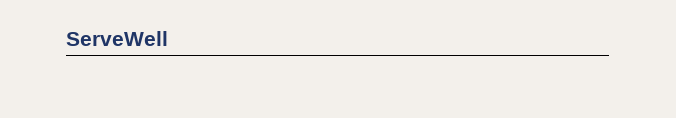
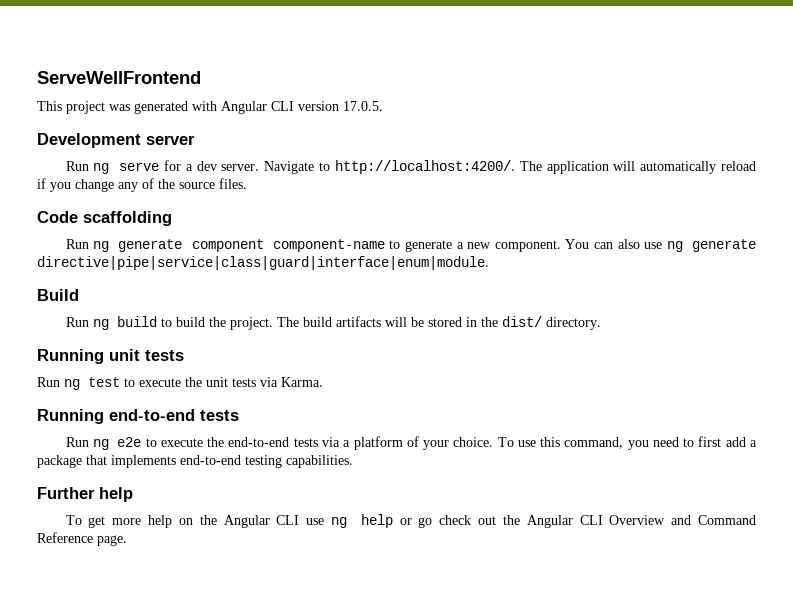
[66,31,168,46] ServeWell -> [37,71,201,84] [37,101,383,114] [37,133,195,148] [65,160,756,174] [37,178,247,192] [37,211,172,226] [65,239,756,252] [37,256,489,270] [37,289,79,301] [65,316,601,330] [37,349,184,364] [37,377,323,390] [37,409,239,424] [65,436,758,450] [37,455,353,468] [37,487,133,502] [65,514,756,528] [37,532,127,546] ServeWellFrontend // This project was generated with Angular CLI version 17.0.5. // Development server // Run ng serve for a dev server. Navigate to http://localhost:4200/. The application will automatically reload if you change any of the source files. // Code scaffolding // Run ng generate component component-name to generate a new component. You can also use ng generate directive|pipe|service|class|guard|interface|enum|module. // Build // Run ng build to build the project. The build artifacts will be stored in the dist/ directory. // Running unit tests // Run ng test to execute the unit tests via Karma. // Running end-to-end tests // Run ng e2e to execute the end-to-end tests via a platform of your choice. To use this command, you need to first add a package that implements end-to-end testing capabilities. // Further help // To get more help on the Angular CLI use ng help or go check out the Angular CLI Overview and Command Reference page.

